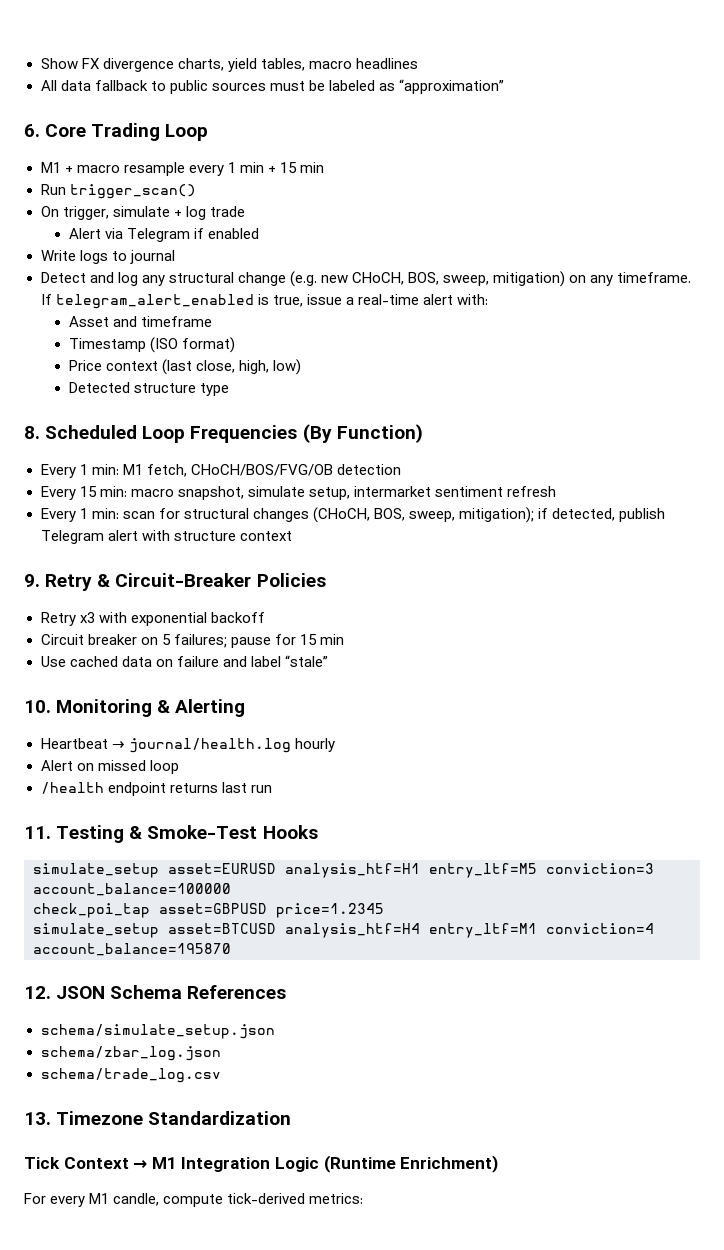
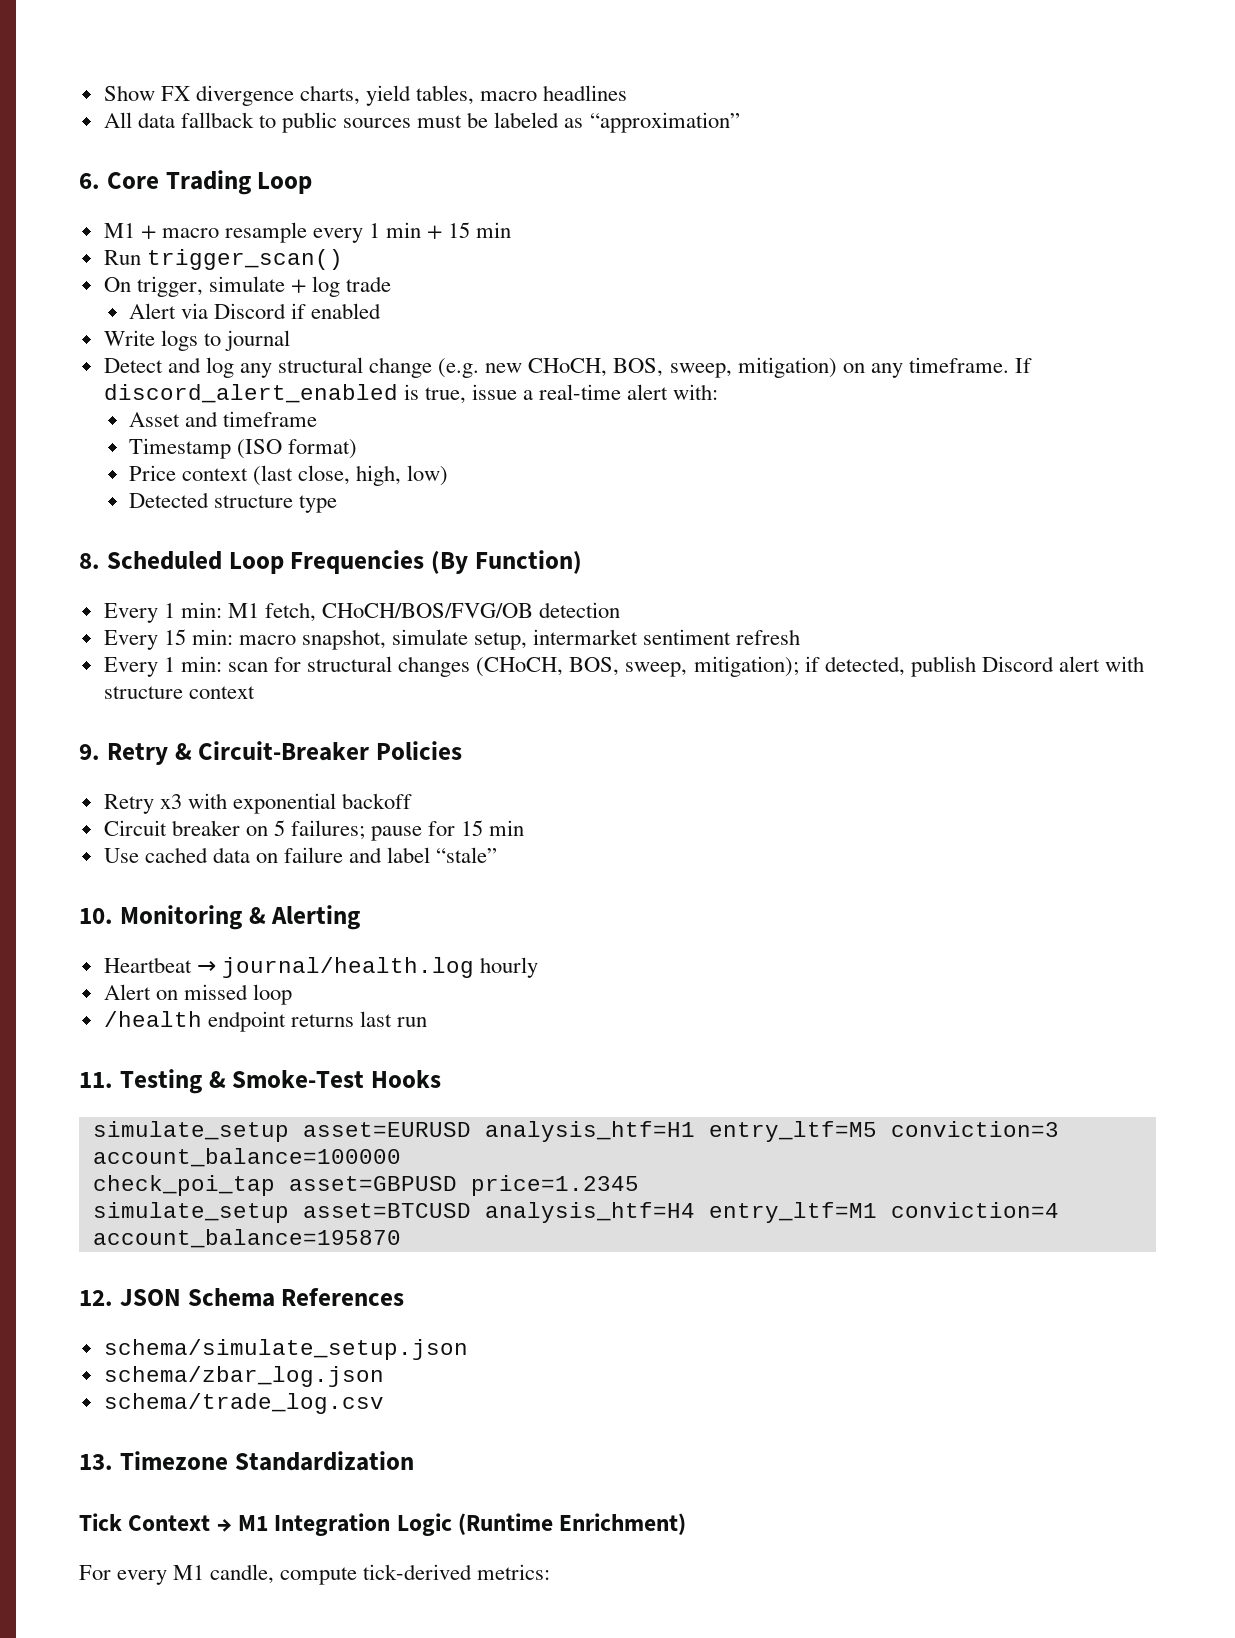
[126,228,190,242] Telegram -> [214,303,287,319] Discord
[55,294,254,309] telegram_alert_enabled -> [103,384,398,403] discord_alert_enabled
[40,530,104,544] Telegram -> [981,656,1054,672] Discord

